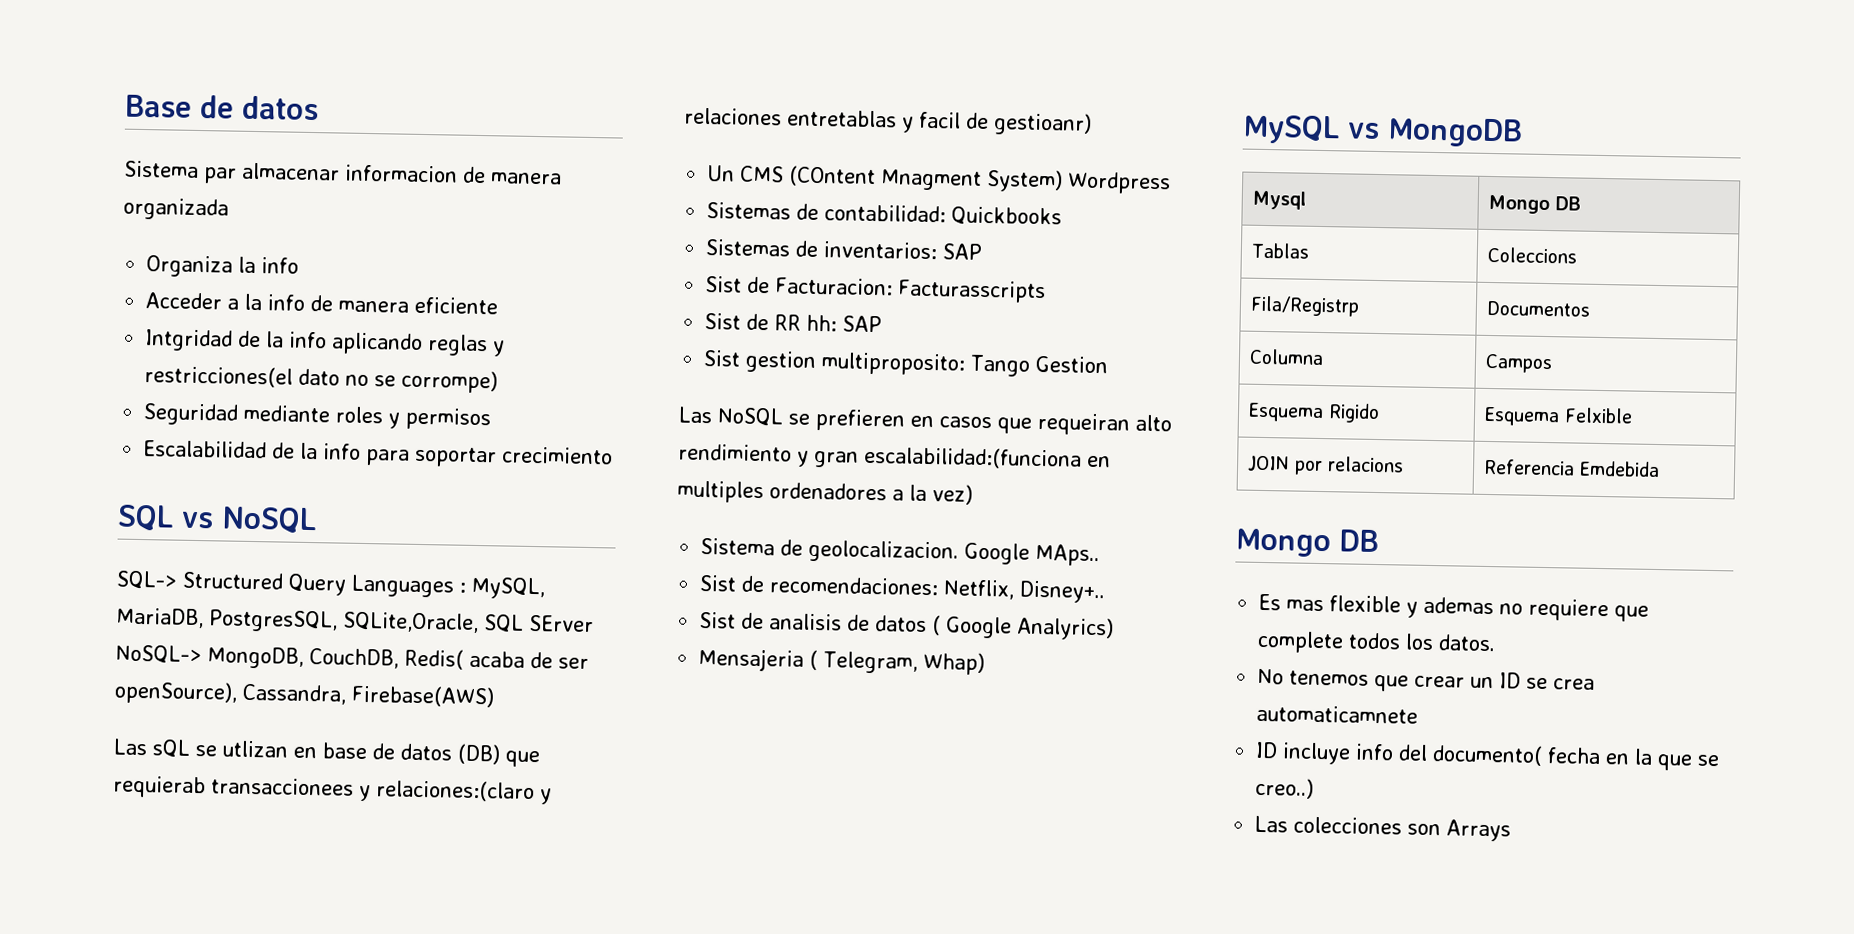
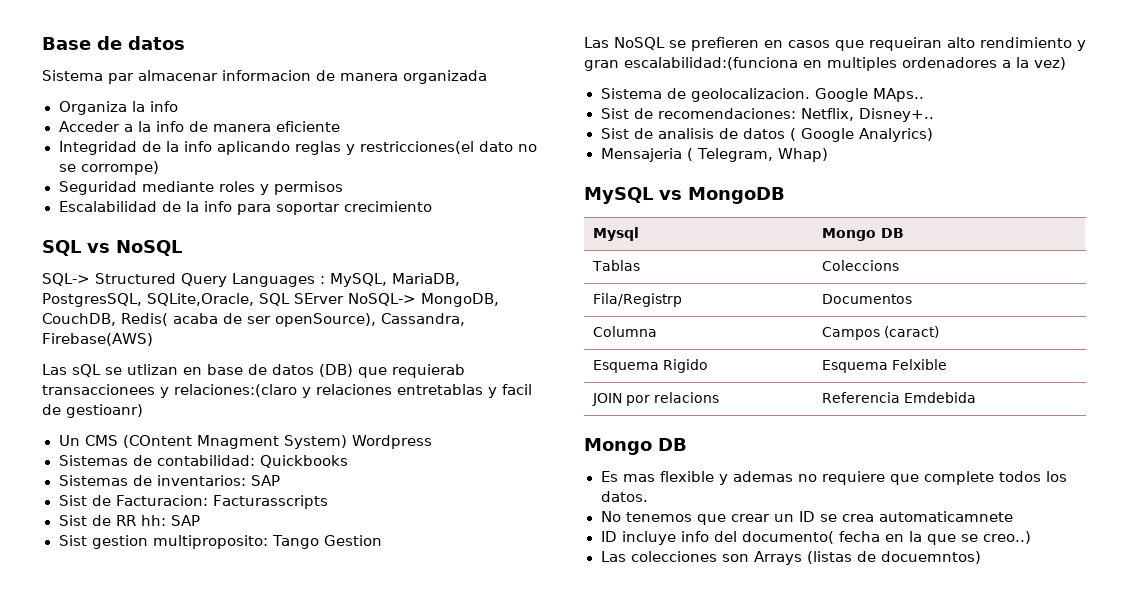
[144,329,234,352] Intgridad -> [58,141,137,155] Integridad
(1554, 363) none -> [883,326,939,338] (caract)
(1512, 830) none -> [806,551,981,564] (listas de docuemntos)

